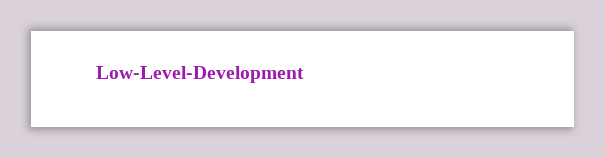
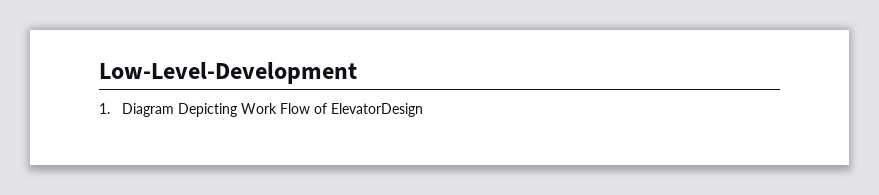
(304, 74) none -> [99,103,424,117] // 1. Diagram Depicting Work Flow of ElevatorDesign

